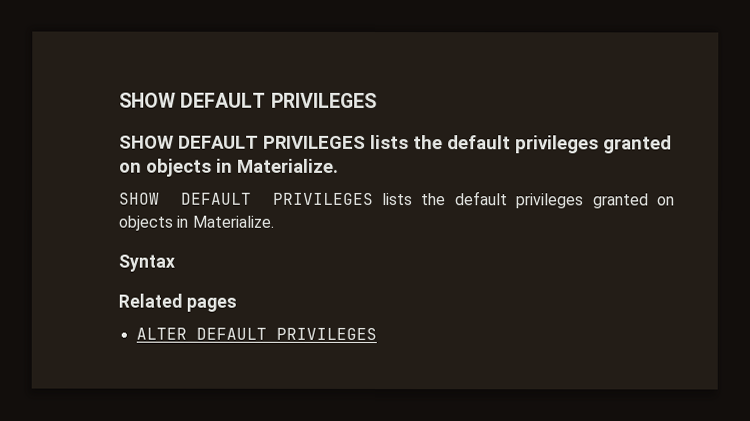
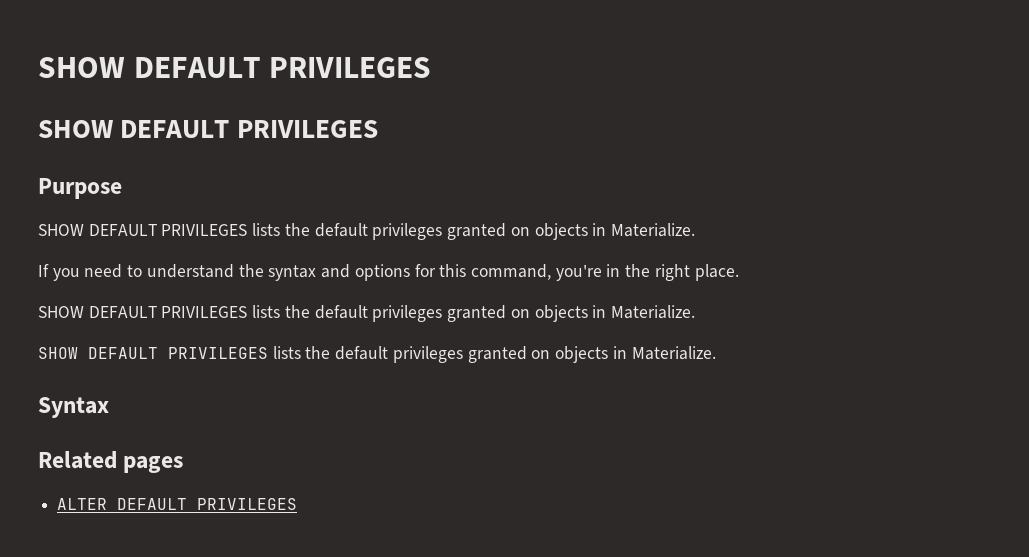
(366, 142) none -> [38,178,122,199] [38,223,695,240] [38,264,739,281] [38,306,248,318] // Purpose // SHOW DEFAULT PRIVILEGES lists the default privileges granted on objects in Materialize. // If you need to understand the syntax and options for this command, you're in the right place. // SHOW DEFAULT PRIVILEGES

